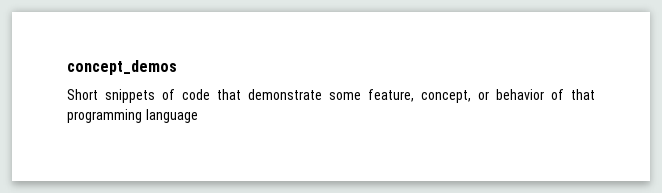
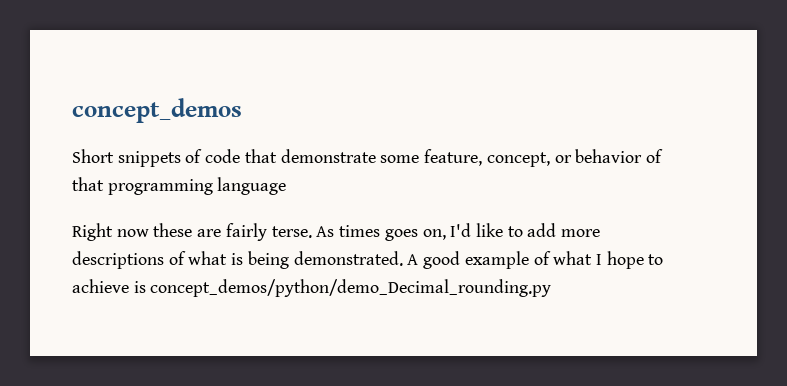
(198, 116) none -> [72,223,601,241] [72,251,664,269] [72,279,552,297] // Right now these are fairly terse. As times goes on, I'd like to add more descriptions of what is being demonstrated. A good example of what I hope to achieve is concept_demos/python/demo_Decimal_rounding.py

